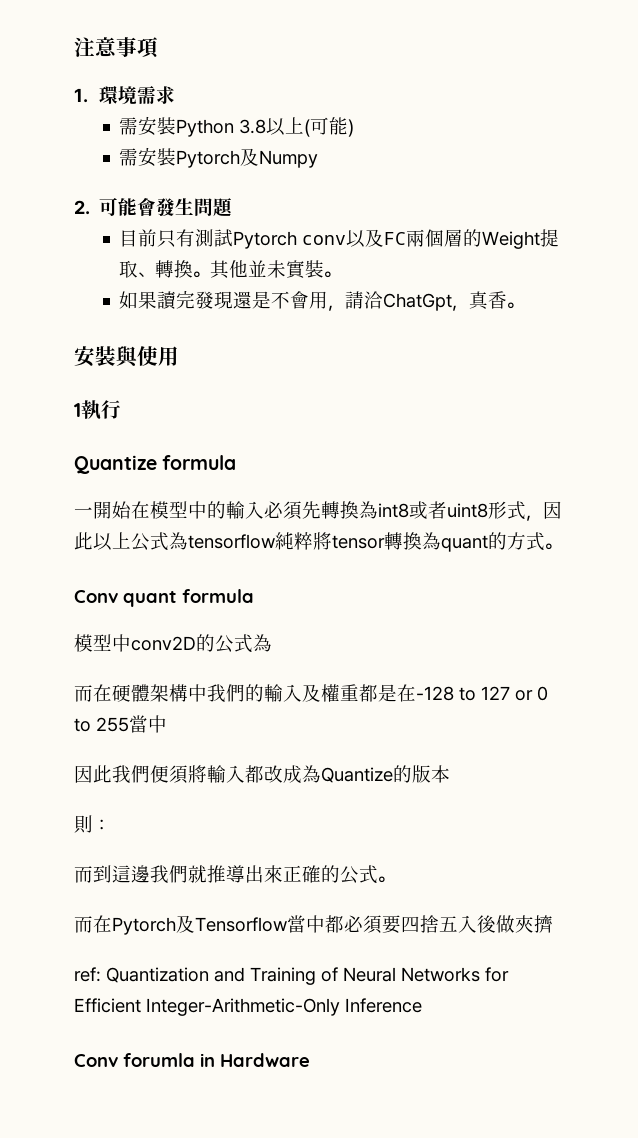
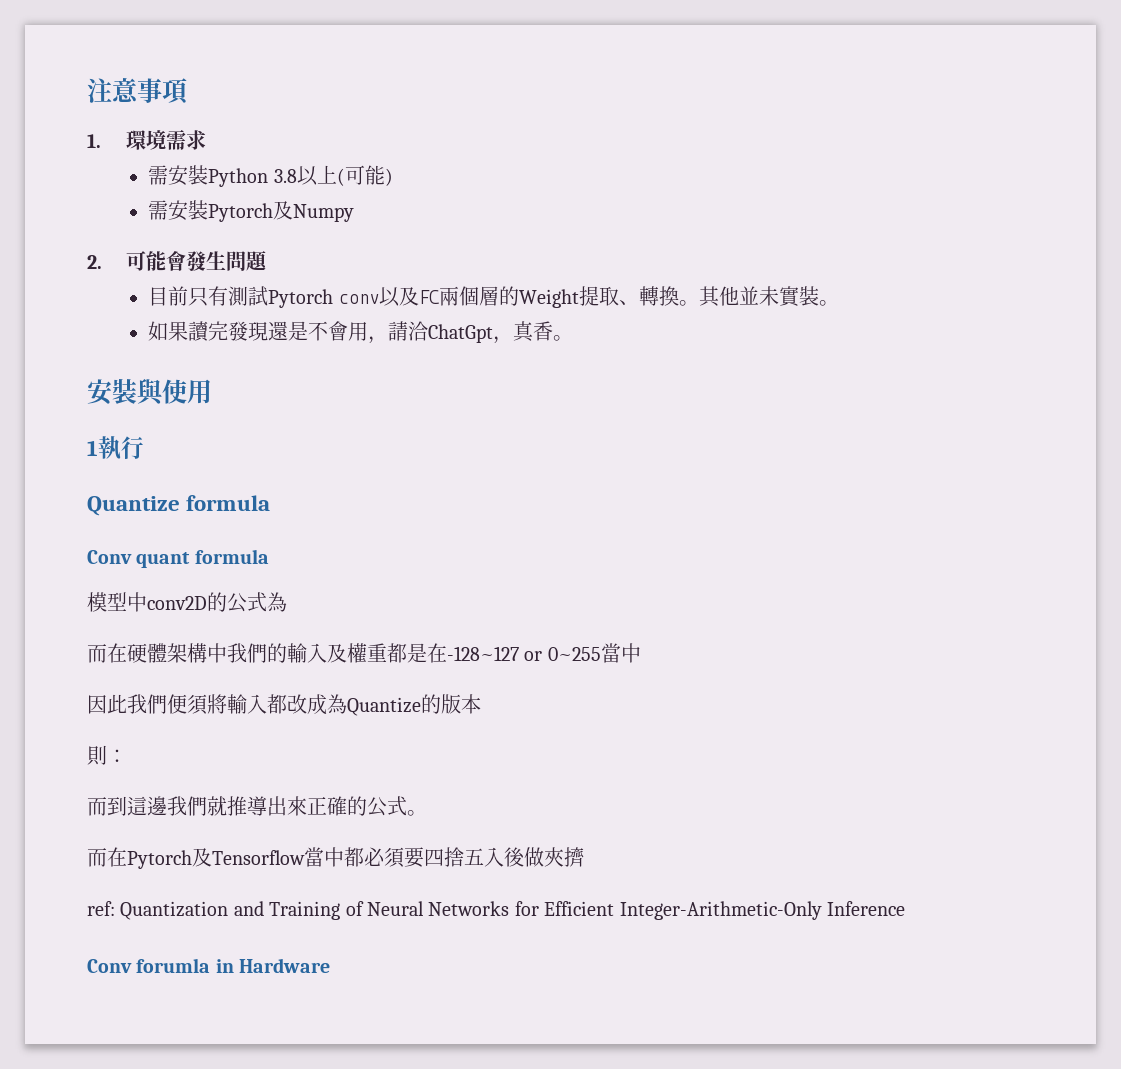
[74,501,562,521] [74,532,562,552] // 一開始在模型中的輸入必須先轉換為int8或者uint8形式，因此以上公式為tensorflow純粹將tensor轉換為quant的方式。 -> (271, 503) none
[416,686,548,701] [74,717,129,732] -128 to 127 or 0 to 255 -> [447,646,601,661] -128~127 or 0~255

